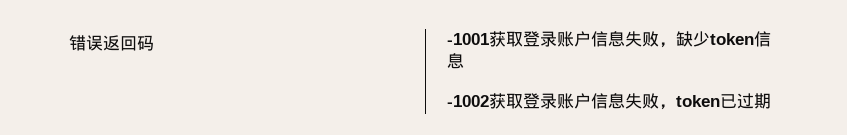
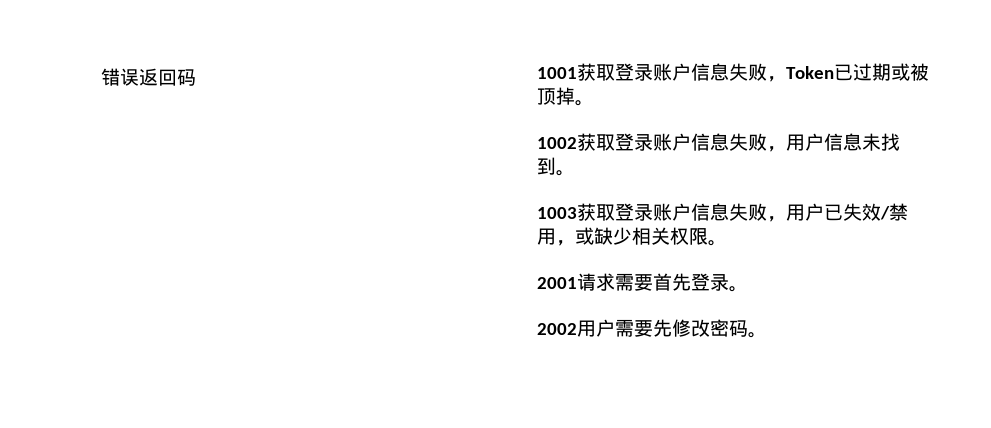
[447,31,771,48] [447,53,464,69] [447,93,771,110] -1001获取登录账户信息失败，缺少token信息 // -1002获取登录账户信息失败，token已过期 -> [537,63,929,82] [537,87,594,106] [537,133,900,152] [537,157,575,176] [537,203,908,222] [537,227,727,246] [537,273,748,292] [537,319,767,338] 1001获取登录账户信息失败，Token已过期或被顶掉。 // 1002获取登录账户信息失败，用户信息未找到。 // 1003获取登录账户信息失败，用户已失效/禁用，或缺少相关权限。 // 2001请求需要首先登录。 // 2002用户需要先修改密码。

